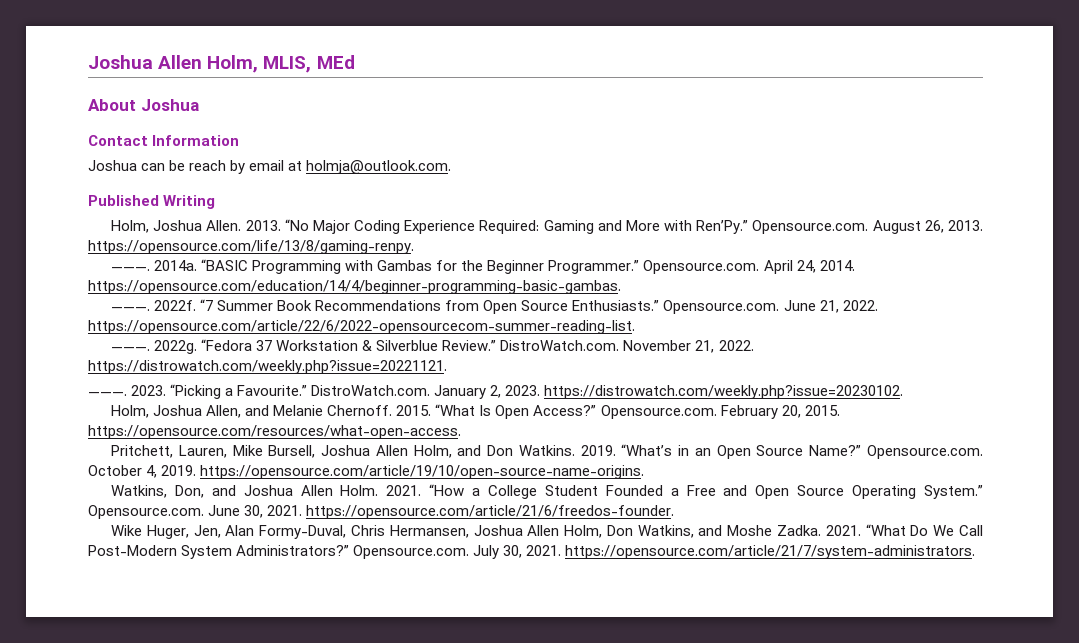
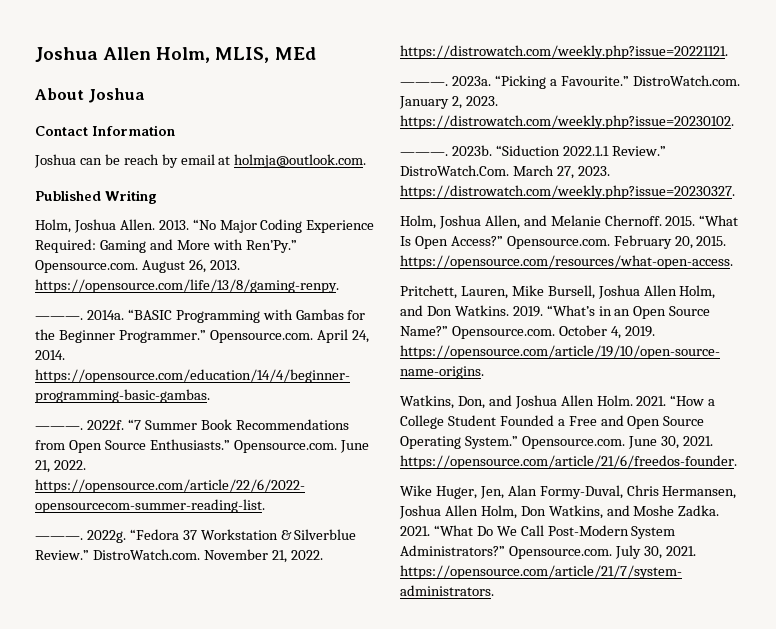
[131,385,167,396] 2023. -> [451,76,491,86] 2023a.
(904, 392) none -> [400,145,666,156] [400,165,610,179] [400,185,735,199] // ———. 2023b. “Siduction 2022.1.1 Review.” DistroWatch.Com. March 27, 2023. https://distrowatch.com/weekly.php?issue=20230327.

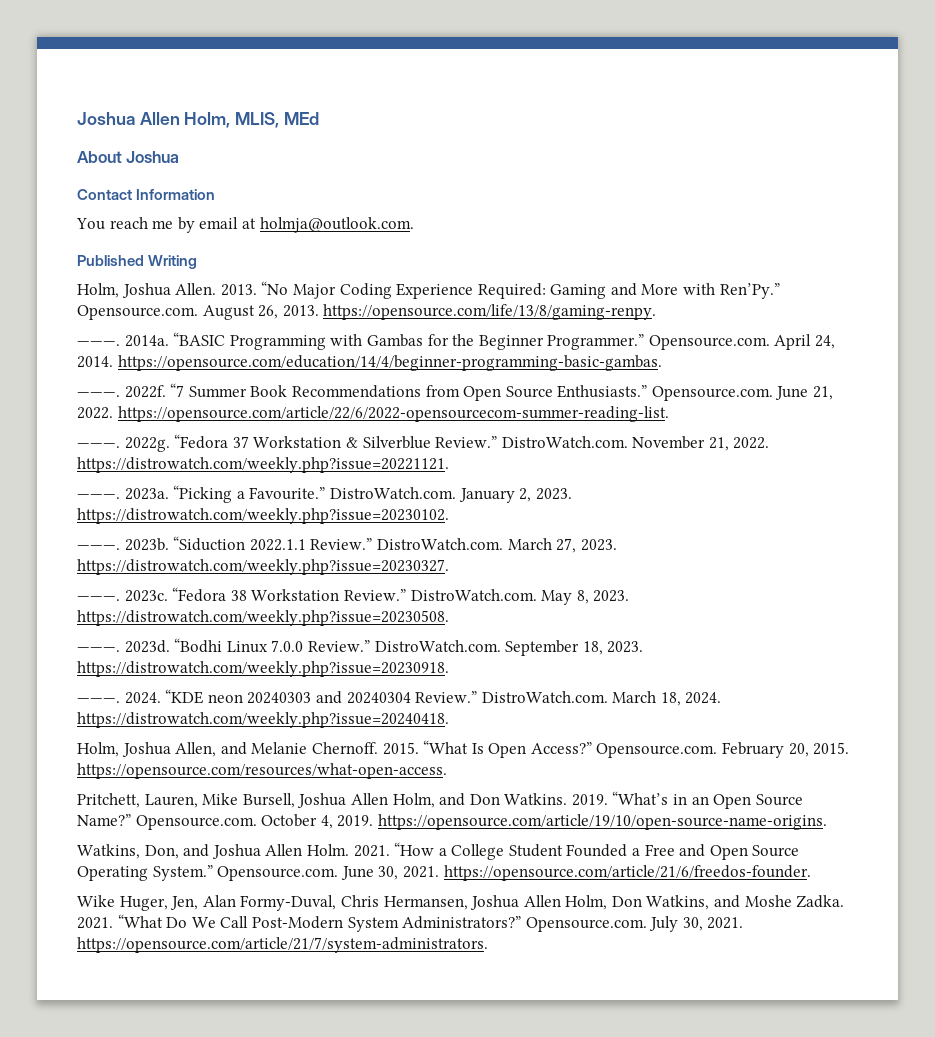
[34,154,159,168] Joshua can be reach -> [76,217,174,230] You reach me
[400,165,509,176] DistroWatch.Com. -> [376,538,503,550] DistroWatch.com.
(735, 192) none -> [77,587,630,605] [77,610,449,626] [77,638,644,656] [77,661,449,677] [77,689,722,706] [77,712,449,728] // ———. 2023c. “Fedora 38 Workstation Review.” DistroWatch.com. May 8, 2023. https://distrowatch.com/weekly.php?issue=20230508. // ———. 2023d. “Bodhi Linux 7.0.0 Review.” DistroWatch.com. September 18, 2023. https://distrowatch.com/weekly.php?issue=20230918. // ———. 2024. “KDE neon 20240303 and 20240304 Review.” DistroWatch.com. March 18, 2024. https://distrowatch.com/weekly.php?issue=20240418.

